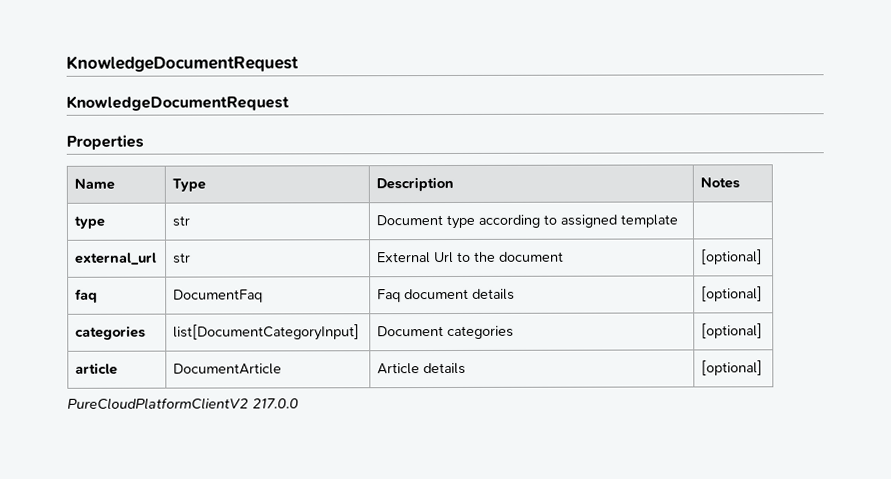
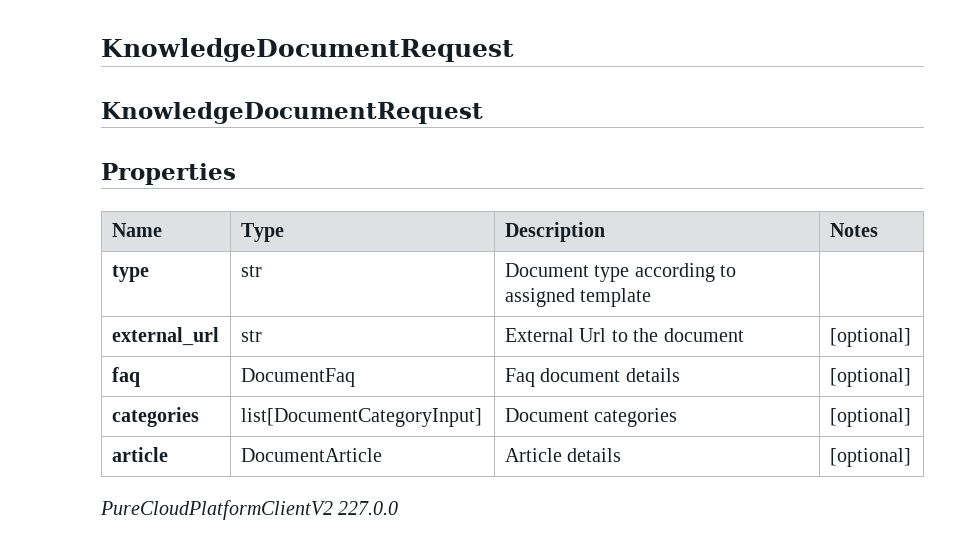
[252,398,299,409] 217.0.0 -> [338,501,399,515] 227.0.0

